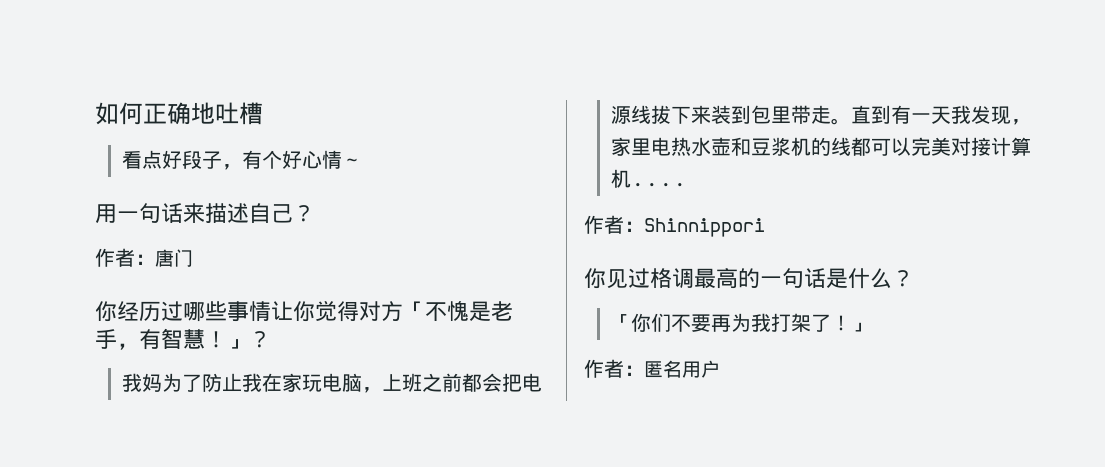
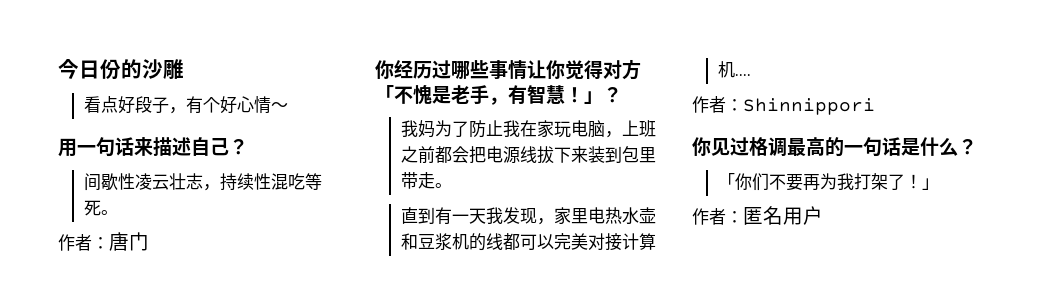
[95,102,263,125] 如何正确地吐槽 -> [58,59,184,80] 今日份的沙雕
(315, 213) none -> [83,173,322,191] [83,200,118,216] // 间歇性凌云壮志，持续性混吃等死。
(852, 121) none -> (452, 185) //

